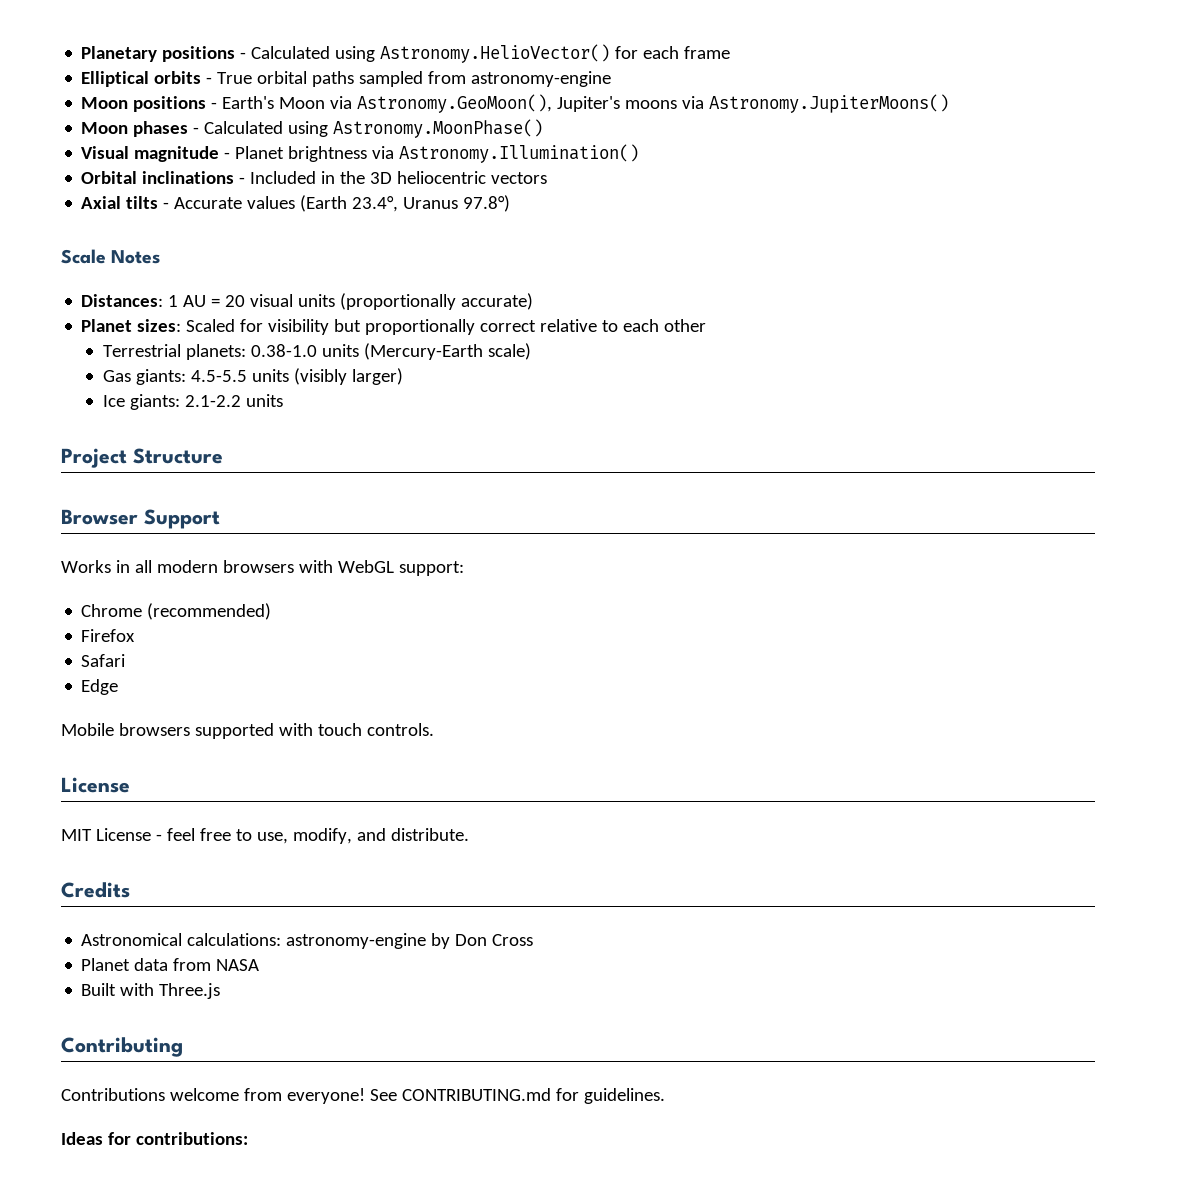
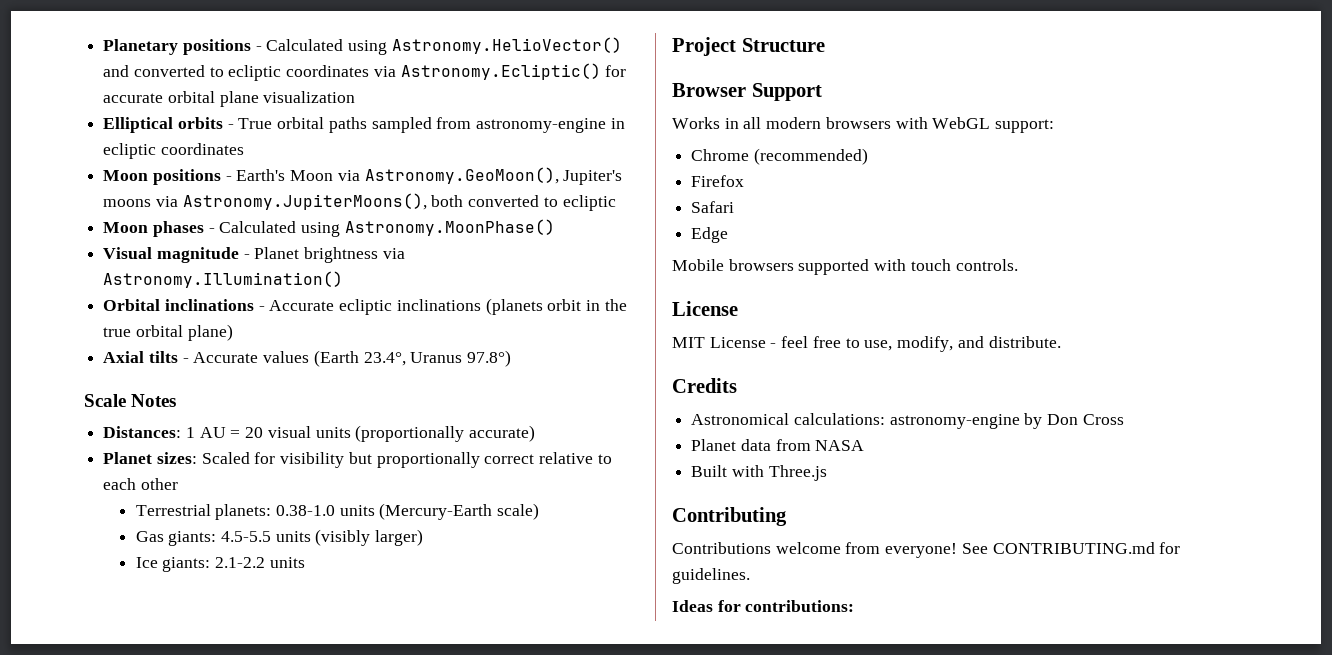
[615,46,731,59] for each frame -> [103,63,627,81] [103,91,356,107] and converted to ecliptic coordinates via Astronomy.Ecliptic() for accurate orbital plane visualization
(612, 79) none -> [610,118,625,129] [103,143,244,159] in ecliptic coordinates
[709,94,950,113] Astronomy.JupiterMoons() -> [182,193,616,211] Astronomy.JupiterMoons(), both converted to ecliptic
[250,171,548,184] Included in the 3D heliocentric vectors -> [269,298,627,315] [103,324,233,341] Accurate ecliptic inclinations (planets orbit in the true orbital plane)

